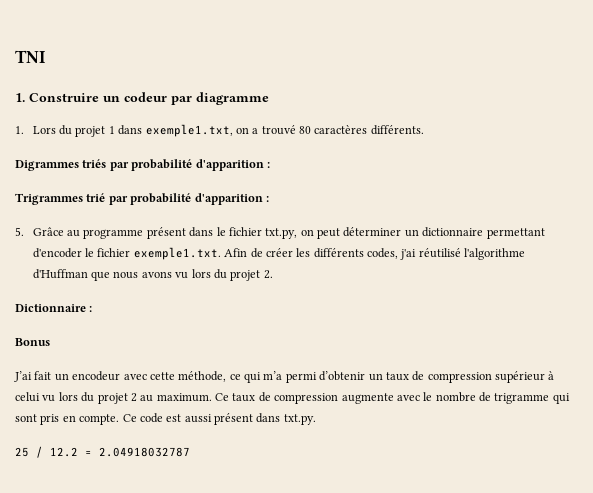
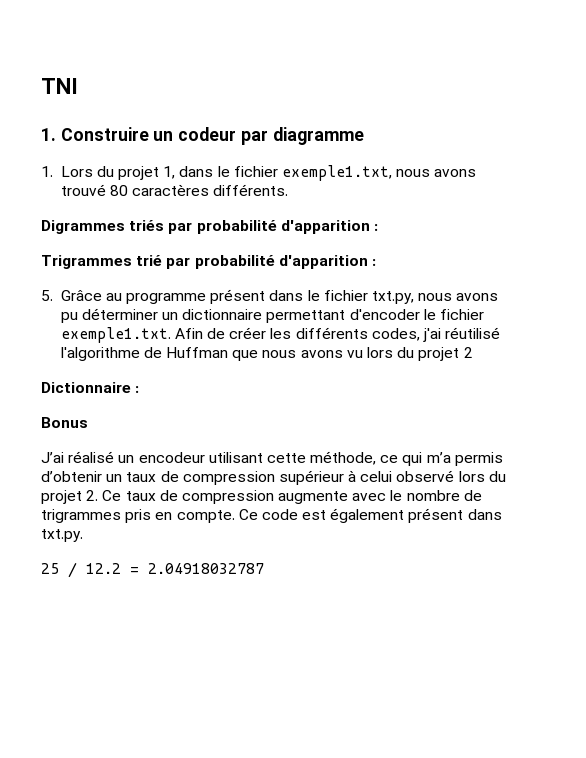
[108,124,259,137] 1 dans exemple1.txt, on a -> [163,165,477,181] 1, dans le fichier exemple1.txt, nous avons
[300,228,341,239] on peut -> [418,293,499,301] [60,312,78,323] nous avons pu
[32,269,88,279] d'Huffman -> [143,347,229,358] de Huffman
[263,270,273,279] 2. -> [463,347,473,358] 2
[34,371,52,380] fait -> [68,451,115,463] réalisé
[123,374,147,380] avec -> [208,452,263,463] utilisant
[285,372,317,383] permi -> [454,452,503,466] permis
[42,392,212,404] vu lors du projet 2 au maximum. -> [396,470,506,482] [41,490,99,504] observé lors du projet 2.
[494,393,570,404] [15,414,37,422] trigramme qui sont -> [41,509,121,523] trigrammes
[184,414,212,423] aussi -> [330,508,405,523] également

